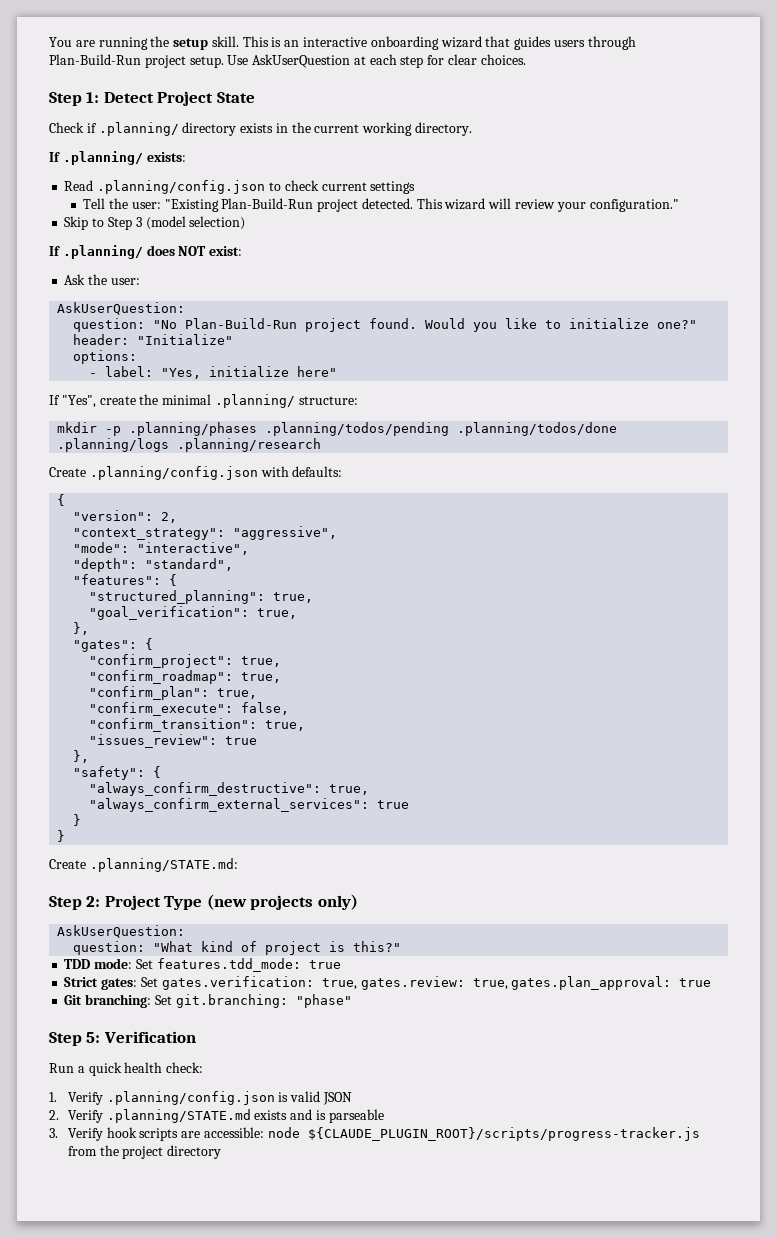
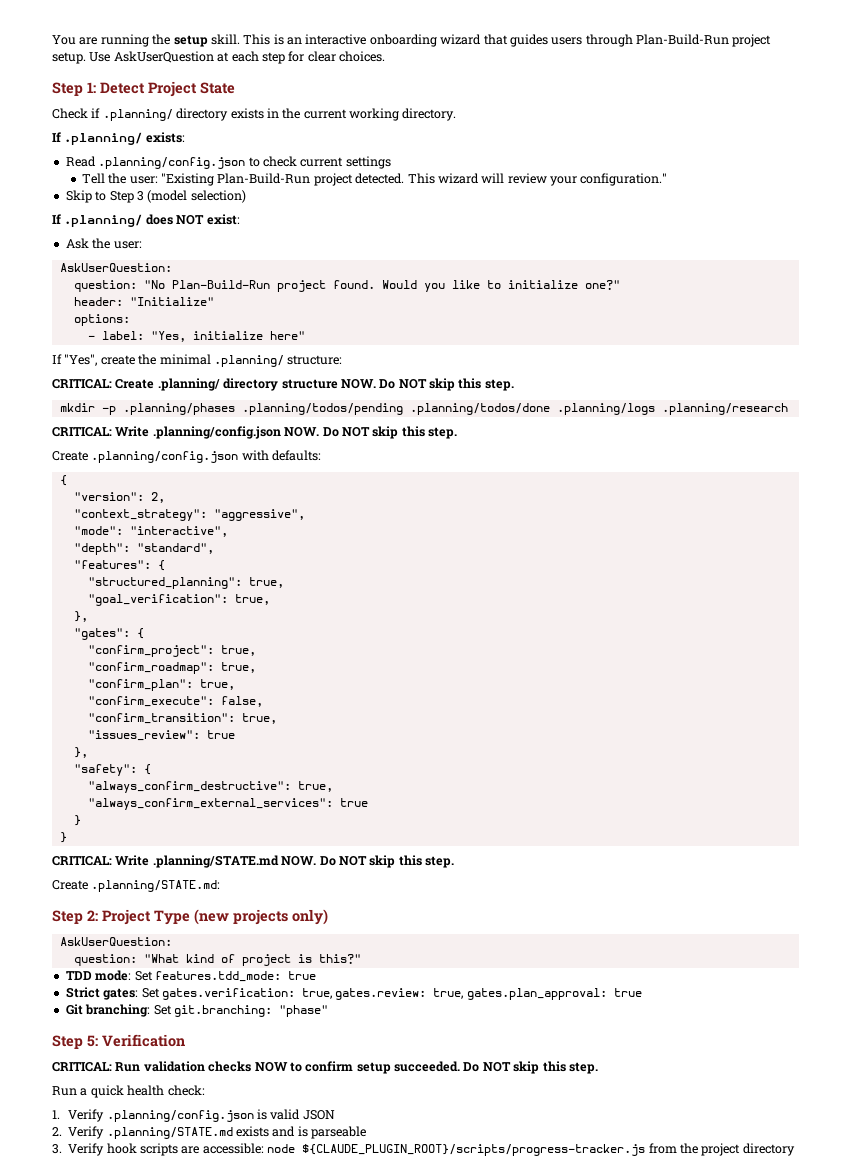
(358, 400) none -> [52,378,514,391] // CRITICAL: Create .planning/ directory structure NOW. Do NOT skip this step.
(322, 445) none -> [52,426,457,439] // CRITICAL: Write .planning/config.json NOW. Do NOT skip this step.
(66, 836) none -> [52,855,454,868] // CRITICAL: Write .planning/STATE.md NOW. Do NOT skip this step.
(196, 1037) none -> [52,1061,598,1074] // CRITICAL: Run validation checks NOW to confirm setup succeeded. Do NOT skip this step.

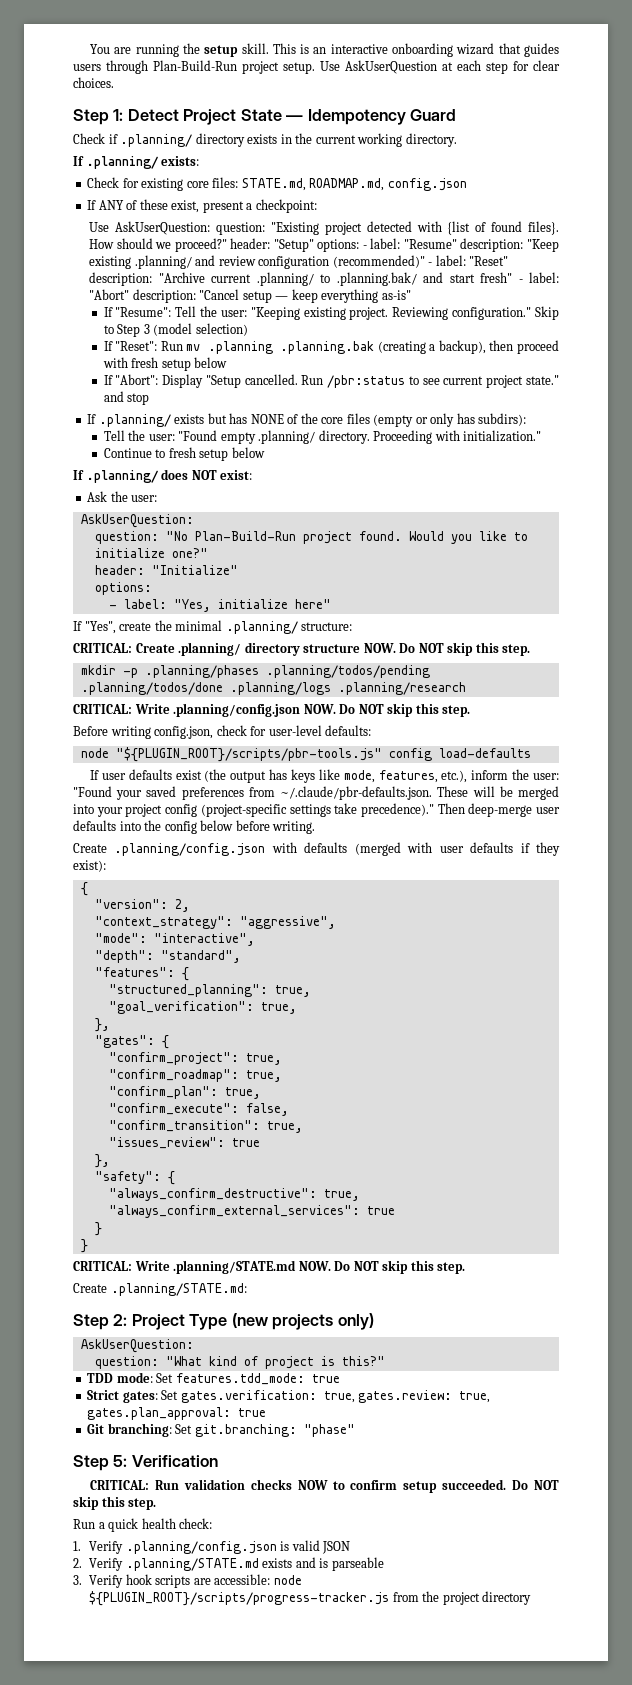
(235, 88) none -> [286,109,457,125] — Idempotency Guard
[65,156,391,169] [81,173,578,186] Read .planning/config.json to check current settings // Tell the user: "Existing Plan-Build-Run project detected. This wizard will review your -> [87,177,467,191] [87,199,317,213] [89,221,560,235] [89,238,559,252] [89,255,509,269] [89,272,559,286] [89,289,411,303] [103,306,449,320] Check for existing core files: STATE.md, ROADMAP.md, config.json // If ANY of these exist, present a checkpoint: // Use AskUserQuestion: question: "Existing project detected with {list of found files}. How should we proceed?" header: "Setup" options: - label: "Resume" description: "Keep existing .planning/ and review configuration (recommended)" - label: "Reset" description: "Archive current .planning/ to .planning.bak/ and start fresh" - label: "Abort" description: "Cancel setup — keep everything as-is" // If "Resume": Tell the user: "Keeping existing project. Reviewing
(668, 179) // -> (532, 313) none
(246, 196) none -> [103,340,559,354] [102,357,228,371] [103,374,560,388] [103,391,150,405] [87,413,527,427] [103,430,542,444] [103,447,265,461] // If "Reset": Run mv .planning .planning.bak (creating a backup), then proceed with fresh setup below // If "Abort": Display "Setup cancelled. Run /pbr:status to see current project state." and stop // If .planning/ exists but has NONE of the core files (empty or only has subdirs): // Tell the user: "Found empty .planning/ directory. Proceeding with initialization." // Continue to fresh setup below
[52,450,322,463] Create .planning/config.json with defaults: -> [73,725,372,739] [80,747,531,762] [90,769,560,783] [73,786,559,800] [73,803,560,817] [73,820,316,834] [73,842,561,856] [73,860,106,872] Before writing config.json, check for user-level defaults: // node "${PLUGIN_ROOT}/scripts/pbr-tools.js" config load-defaults // If user defaults exist (the output has keys like mode, features, etc.), inform the user: "Found your saved preferences from ~/.claude/pbr-defaults.json. These will be merged into your project config (project-specific settings take precedence)." Then deep-merge user defaults into the config below before writing. // Create .planning/config.json with defaults (merged with user defaults if they exist):
[302,1144,646,1156] ${CLAUDE_PLUGIN_ROOT}/scripts/progress-tracker.js -> [89,1591,390,1606] ${PLUGIN_ROOT}/scripts/progress-tracker.js

